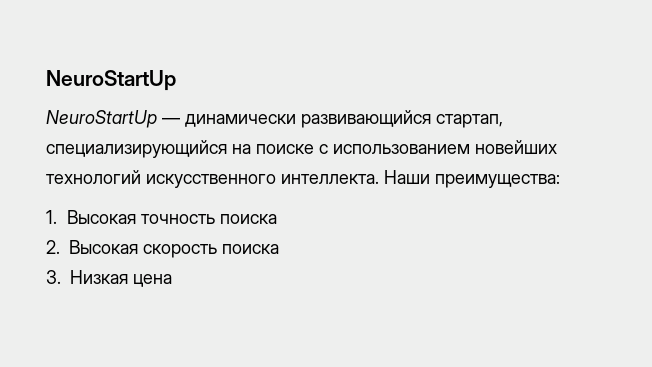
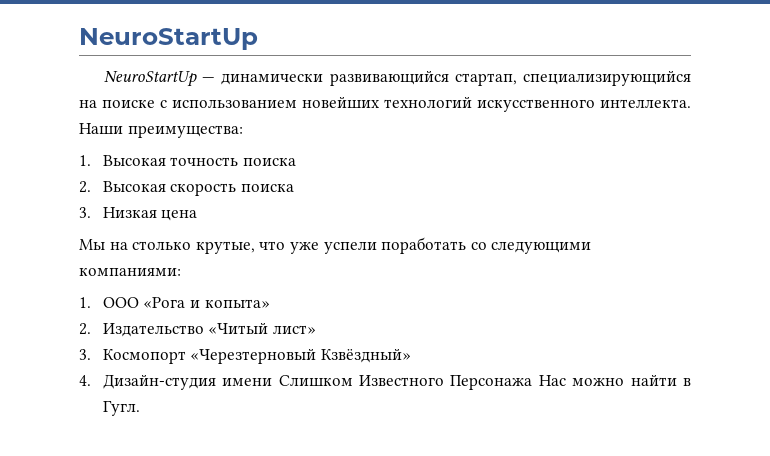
(172, 280) none -> [79,237,592,254] [79,268,181,276] [79,297,270,308] [79,322,316,337] [79,348,411,364] [79,374,691,390] [102,400,140,416] // Мы на столько крутые, что уже успели поработать со следующими компаниями: // 1. ООО «Рога и копыта» // 2. Издательство «Читый лист» // 3. Космопорт «Черезтерновый Кзвёздный» // 4. Дизайн-студия имени Слишком Известного Персонажа Нас можно найти в Гугл.

